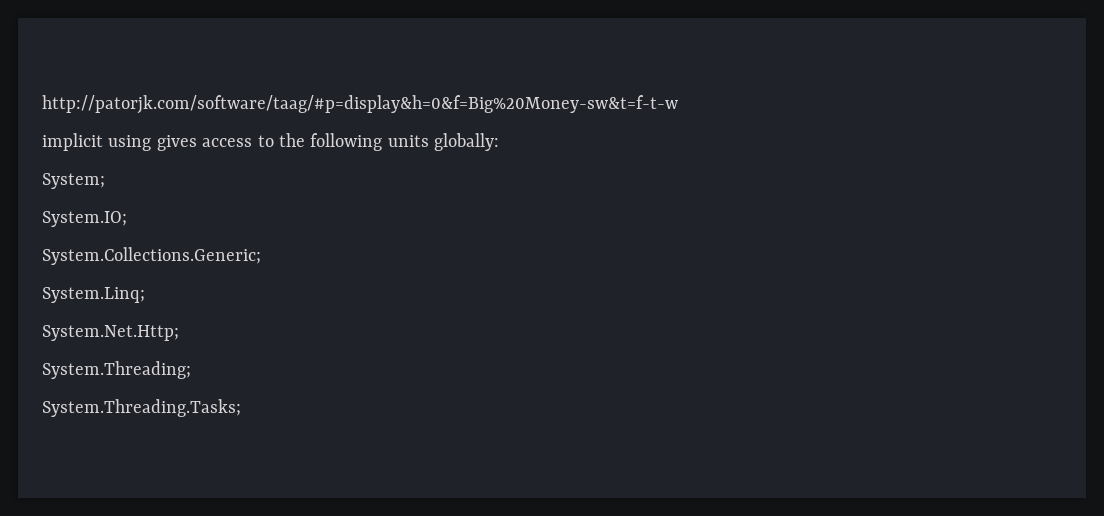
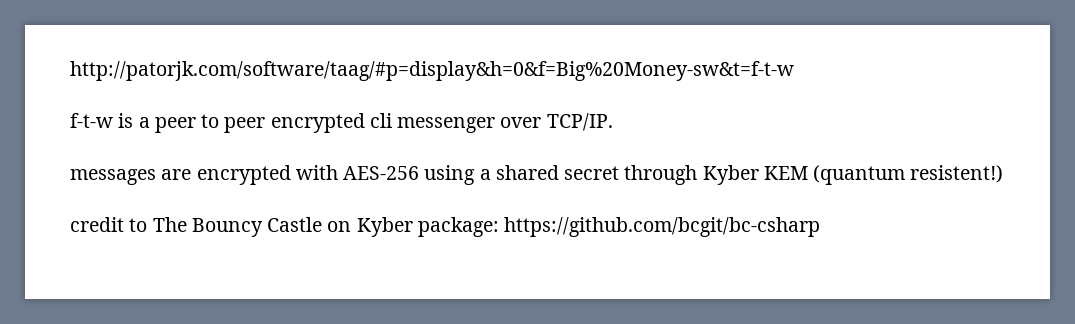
[42,133,500,151] [42,173,105,189] [42,211,127,227] [42,247,261,265] [42,287,145,303] [42,325,179,341] [42,361,191,379] [42,399,241,417] implicit using gives access to the following units globally: // System; // System.IO; // System.Collections.Generic; // System.Linq; // System.Net.Http; // System.Threading; // System.Threading.Tasks; -> [70,113,613,133] [70,165,1004,185] [70,217,821,237] f-t-w is a peer to peer encrypted cli messenger over TCP/IP. // messages are encrypted with AES-256 using a shared secret through Kyber KEM (quantum resistent!) // credit to The Bouncy Castle on Kyber package: https://github.com/bcgit/bc-csharp

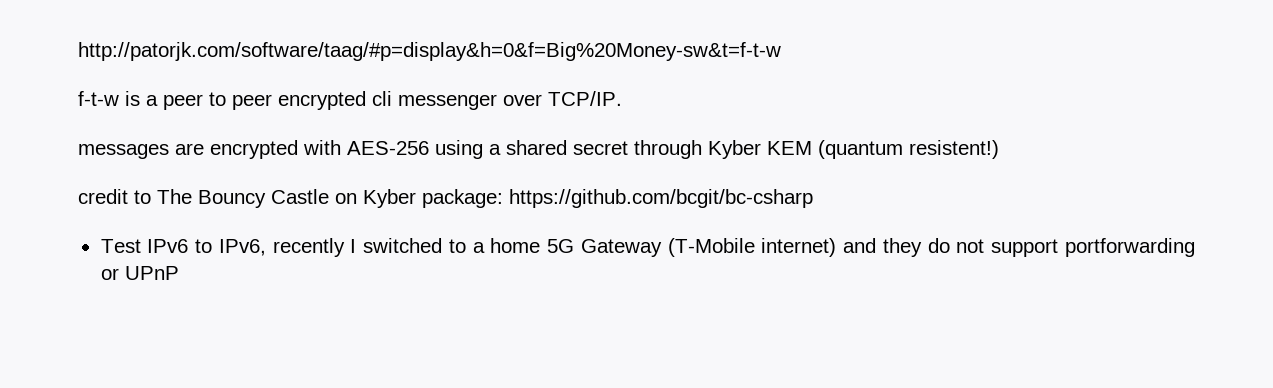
(821, 227) none -> [100,238,1195,257] [100,266,179,280] // Test IPv6 to IPv6, recently I switched to a home 5G Gateway (T-Mobile internet) and they do not support portforwarding or UPnP

